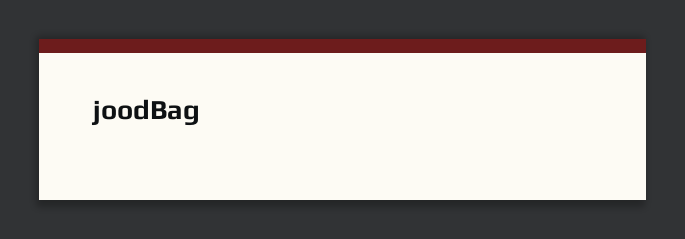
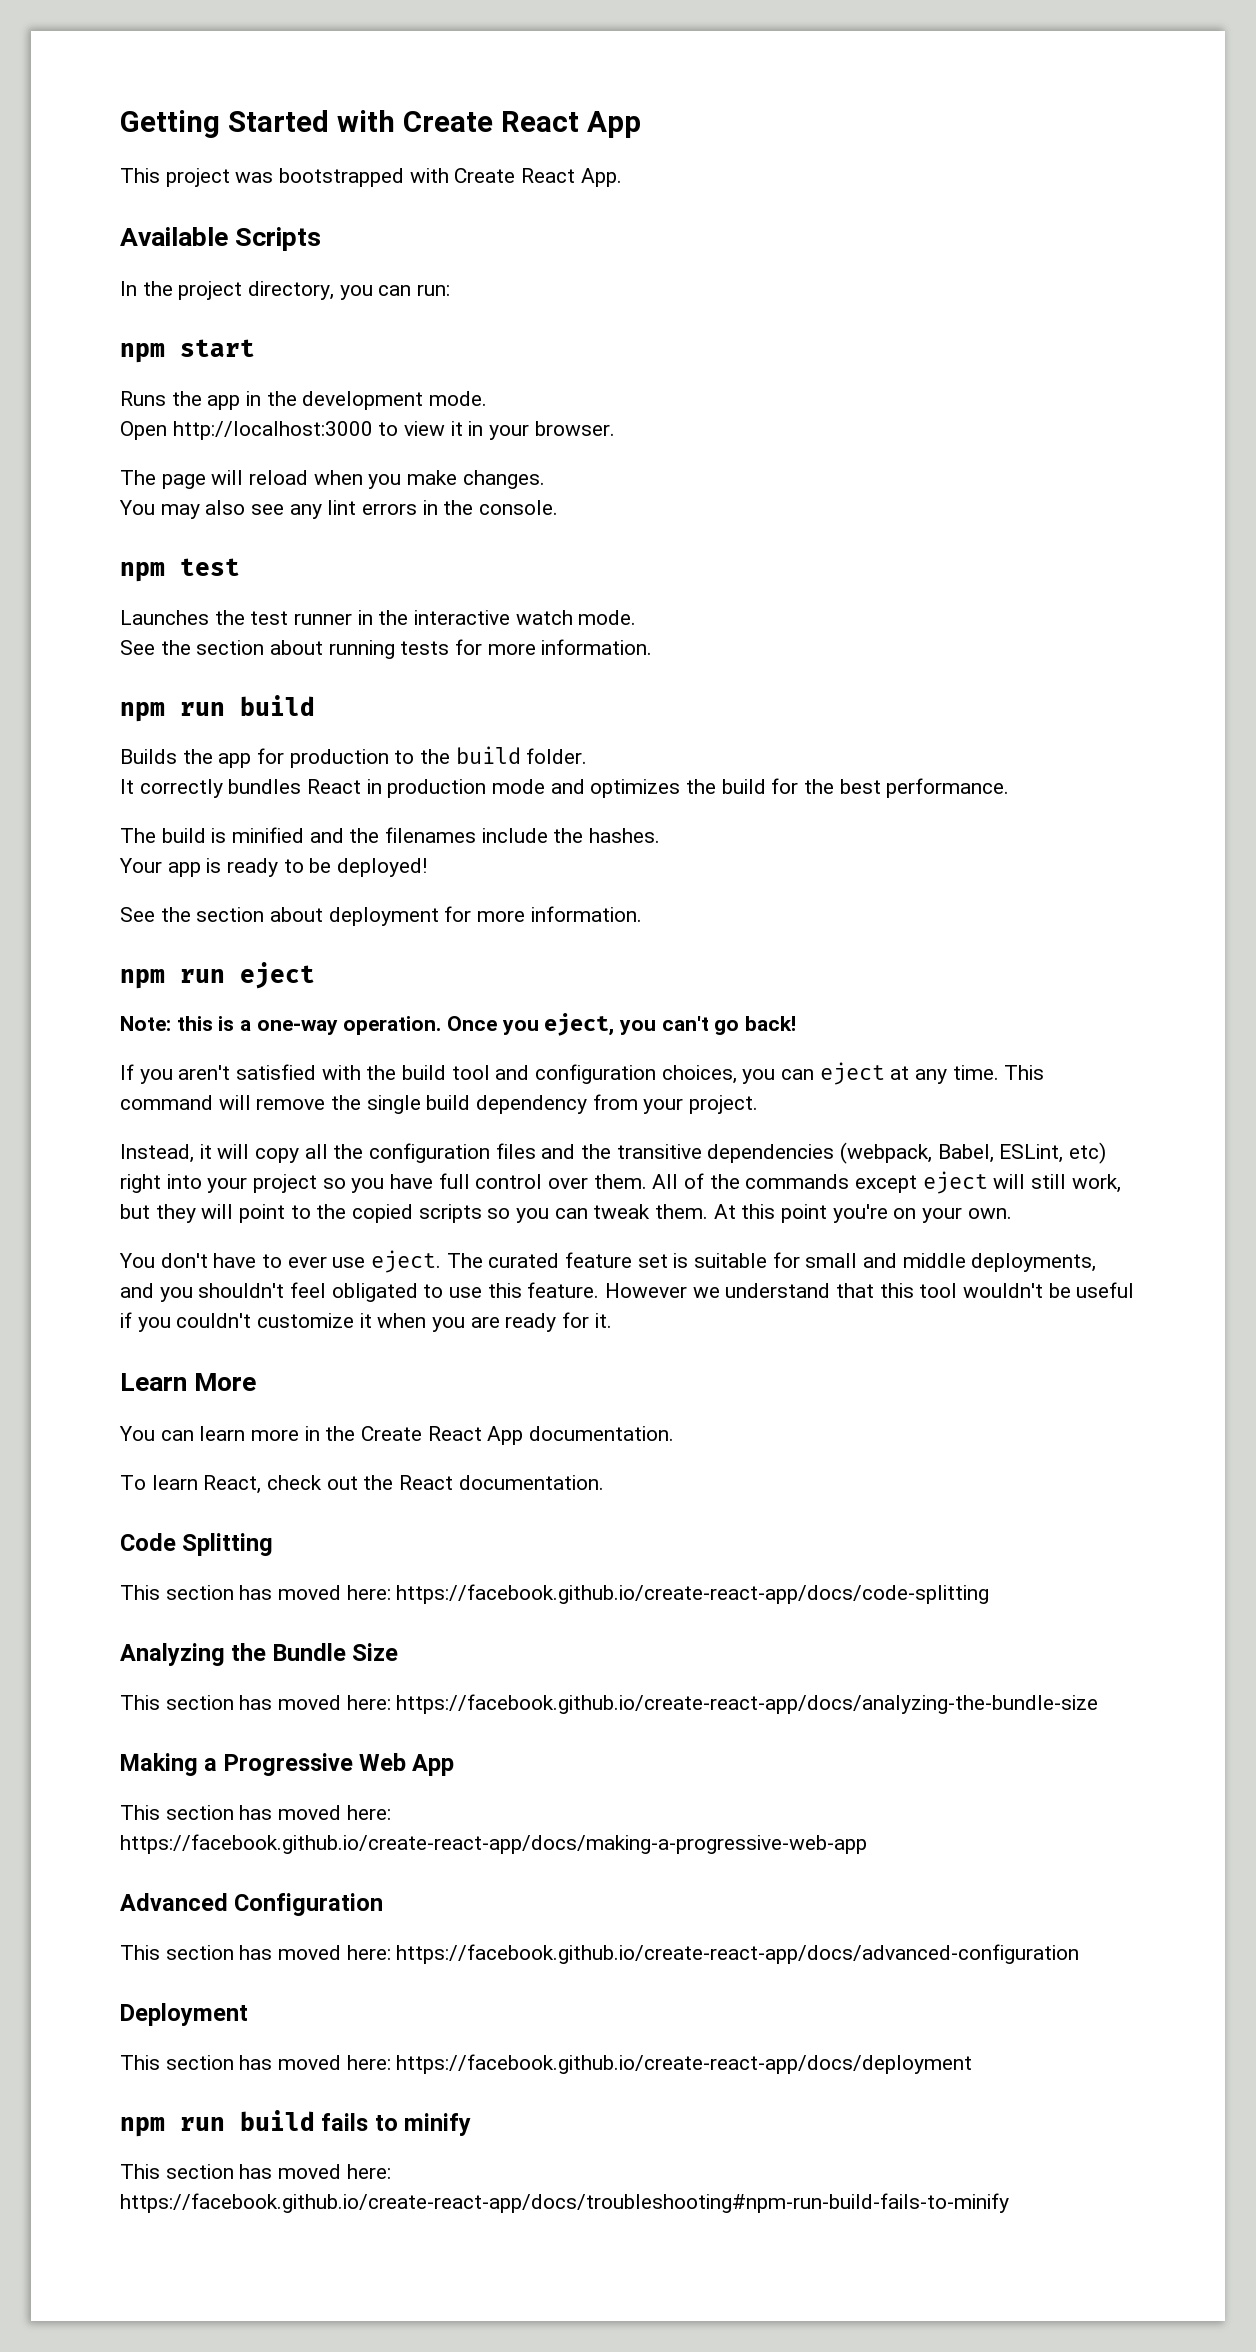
[91,99,200,126] joodBag -> [120,110,641,138] [120,168,622,187] [120,227,322,251] [120,281,451,300] [120,339,255,363] [120,391,488,410] [120,421,615,440] [120,470,545,489] [119,500,559,519] [120,558,240,582] [120,610,637,625] [120,639,653,659] [120,695,315,722] [120,746,588,768] [120,778,1010,798] [120,827,661,843] [119,858,428,877] [120,906,642,926] [120,962,315,989] [120,1013,797,1036] [120,1062,1045,1085] [120,1094,759,1114] [120,1142,1107,1164] [120,1171,1121,1194] [120,1204,1012,1223] [119,1250,1097,1273] [120,1282,1135,1302] [120,1312,612,1332] [120,1373,257,1391] [119,1426,675,1445] [120,1475,604,1494] [120,1533,274,1556] [120,1584,990,1604] [120,1643,399,1666] [120,1694,1099,1714] [120,1753,455,1776] [120,1805,391,1820] [120,1834,867,1854] [120,1893,384,1916] [120,1944,1080,1964] [120,2003,248,2026] [120,2054,973,2074] [120,2110,472,2137] [120,2164,391,2179] [120,2193,1009,2213] Getting Started with Create React App // This project was bootstrapped with Create React App. // Available Scripts // In the project directory, you can run: // npm start // Runs the app in the development mode. // Open http://localhost:3000 to view it in your browser. // The page will reload when you make changes. // You may also see any lint errors in the console. // npm test // Launches the test runner in the interactive watch mode. // See the section about running tests for more information. // npm run build // Builds the app for production to the build folder. // It correctly bundles React in production mode and optimizes the build for the best performance. // The build is minified and the filenames include the hashes. // Your app is ready to be deployed! // See the section about deployment for more information. // npm run eject // Note: this is a one-way operation. Once you eject, you can't go back! // If you aren't satisfied with the build tool and configuration choices, you can eject at any time. This command will remove the single build dependency from your project. // Instead, it will copy all the configuration files and the transitive dependencies (webpack, Babel, ESLint, etc) right into your project so you have full control over them. All of the commands except eject will still work, but they will point to the copied scripts so you can tweak them. At this point you're on your own. // You don't have to ever use eject. The curated feature set is suitable for small and middle deployments, and you shouldn't feel obligated to use this feature. However we understand that this tool wouldn't be useful if you couldn't customize it when you are ready for it. // Learn More // You can learn more in the Create React App documentation. // To learn React, check out the React documentation. // Code Splitting // This section has moved here: https://facebook.github.io/create-react-app/docs/code-splitting // Analyzing the Bundle Size // This section has moved here: https://facebook.github.io/create-react-app/docs/analyzing-the-bundle-size // Making a Progressive Web App // This section has moved here: https://facebook.github.io/create-react-app/docs/making-a-progressive-web-app // Advanced Configuration // This section has moved here: https://facebook.github.io/create-react-app/docs/advanced-configuration // Deployment // This section has moved here: https://facebook.github.io/create-react-app/docs/deployment // npm run build fails to minify // This section has moved here: https://facebook.github.io/create-react-app/docs/troubleshooting#npm-run-build-fails-to-minify

